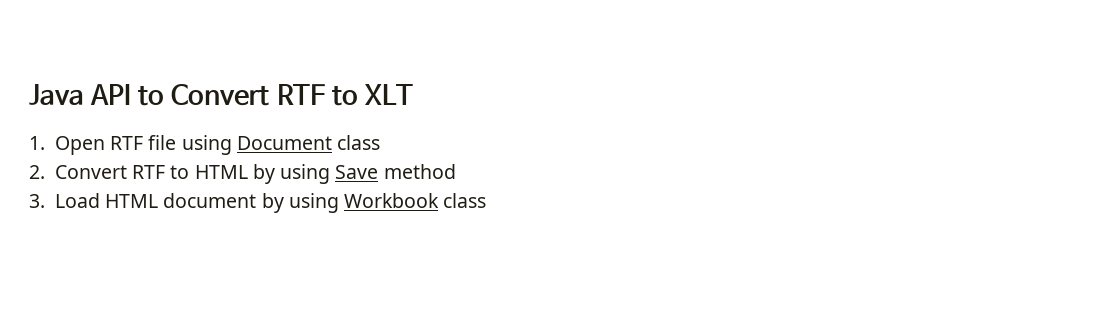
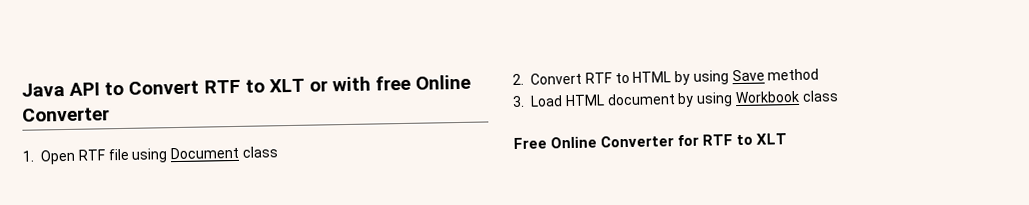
(413, 94) none -> [308,74,472,92] [22,107,110,122] or with free Online Converter
(487, 200) none -> [513,133,788,150] // Free Online Converter for RTF to XLT

